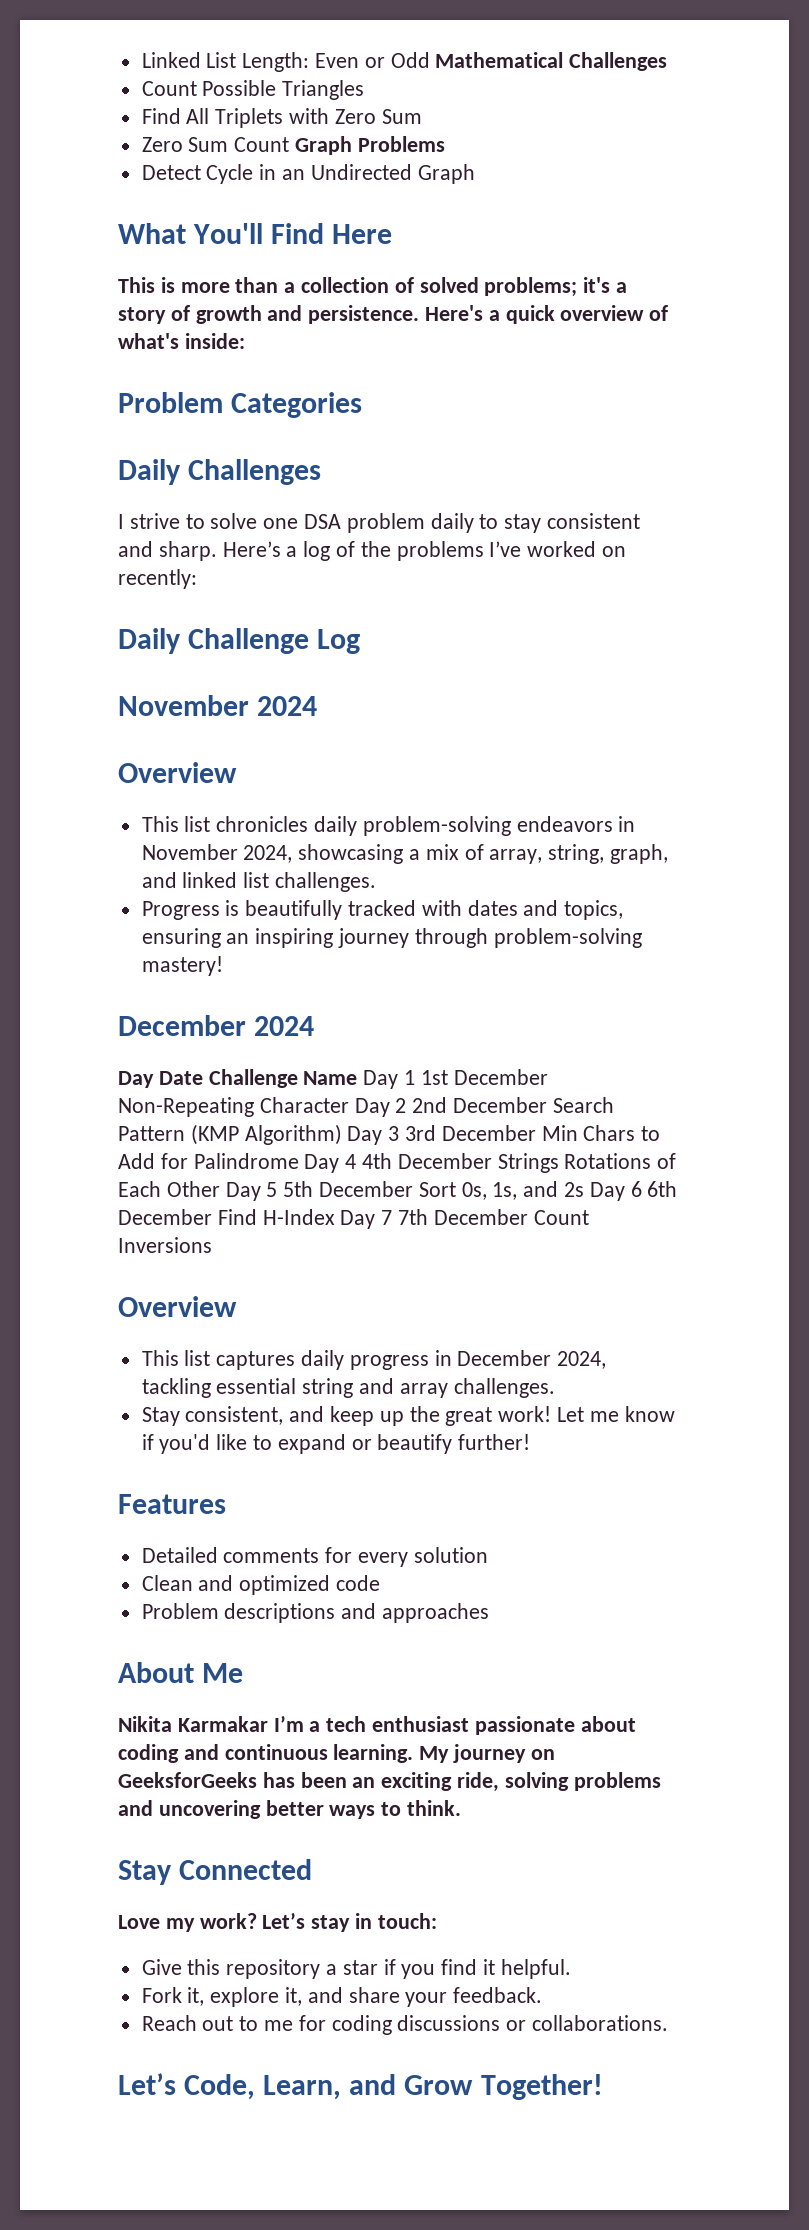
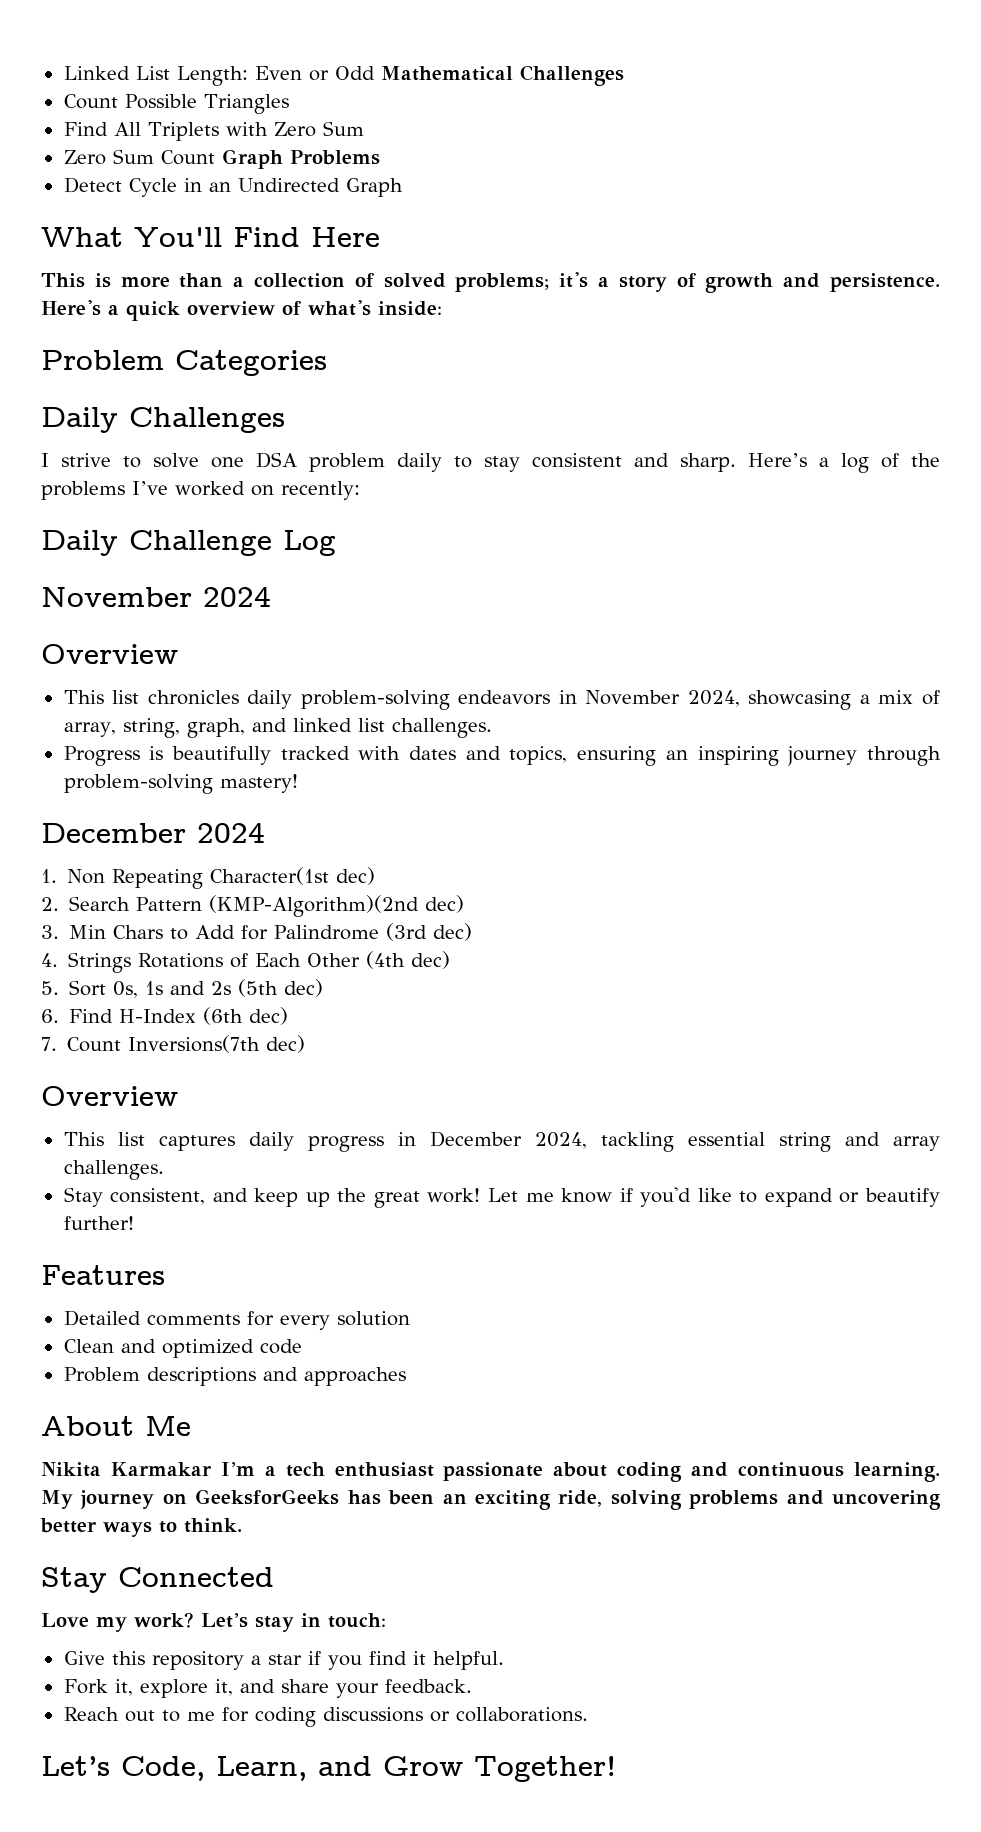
[118,1069,548,1089] [118,1097,614,1117] [118,1124,536,1145] Day Date Challenge Name Day 1 1st December Non-Repeating Character Day 2 2nd December Search Pattern (KMP Algorithm) Day 3 3rd December -> [41,867,376,889] [41,895,465,917] [41,925,59,939] 1. Non Repeating Character(1st dec) // 2. Search Pattern (KMP-Algorithm)(2nd dec) // 3.
[304,1153,492,1173] Day 4 4th December -> [386,923,473,941] [41,953,58,967] (3rd dec) // 4.
[225,1181,414,1201] Day 5 5th December -> [366,951,451,969] [41,981,59,995] (4th dec) // 5.
[492,1182,518,1200] 1s, -> [145,981,164,995] 1s
[589,1181,678,1201] [118,1209,589,1229] [118,1237,212,1253] Day 6 6th December Find H-Index Day 7 7th December Count Inversions -> [238,979,324,997] [41,1007,289,1025] [41,1035,306,1053] (5th dec) // 6. Find H-Index (6th dec) // 7. Count Inversions(7th dec)

